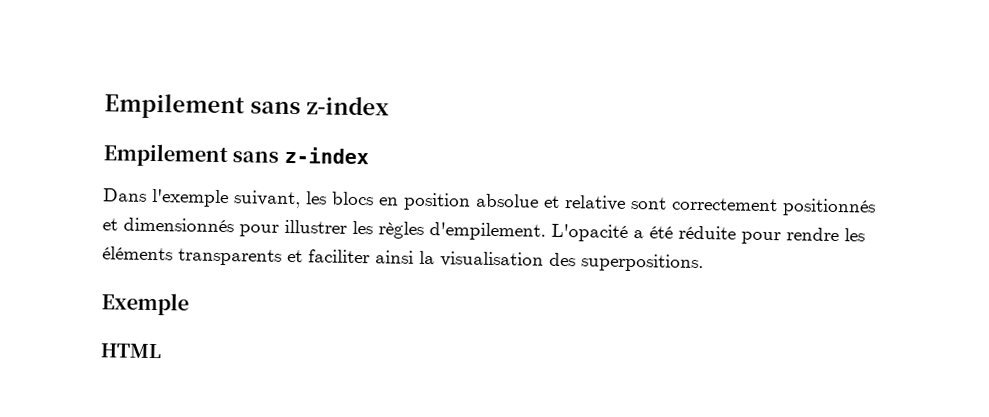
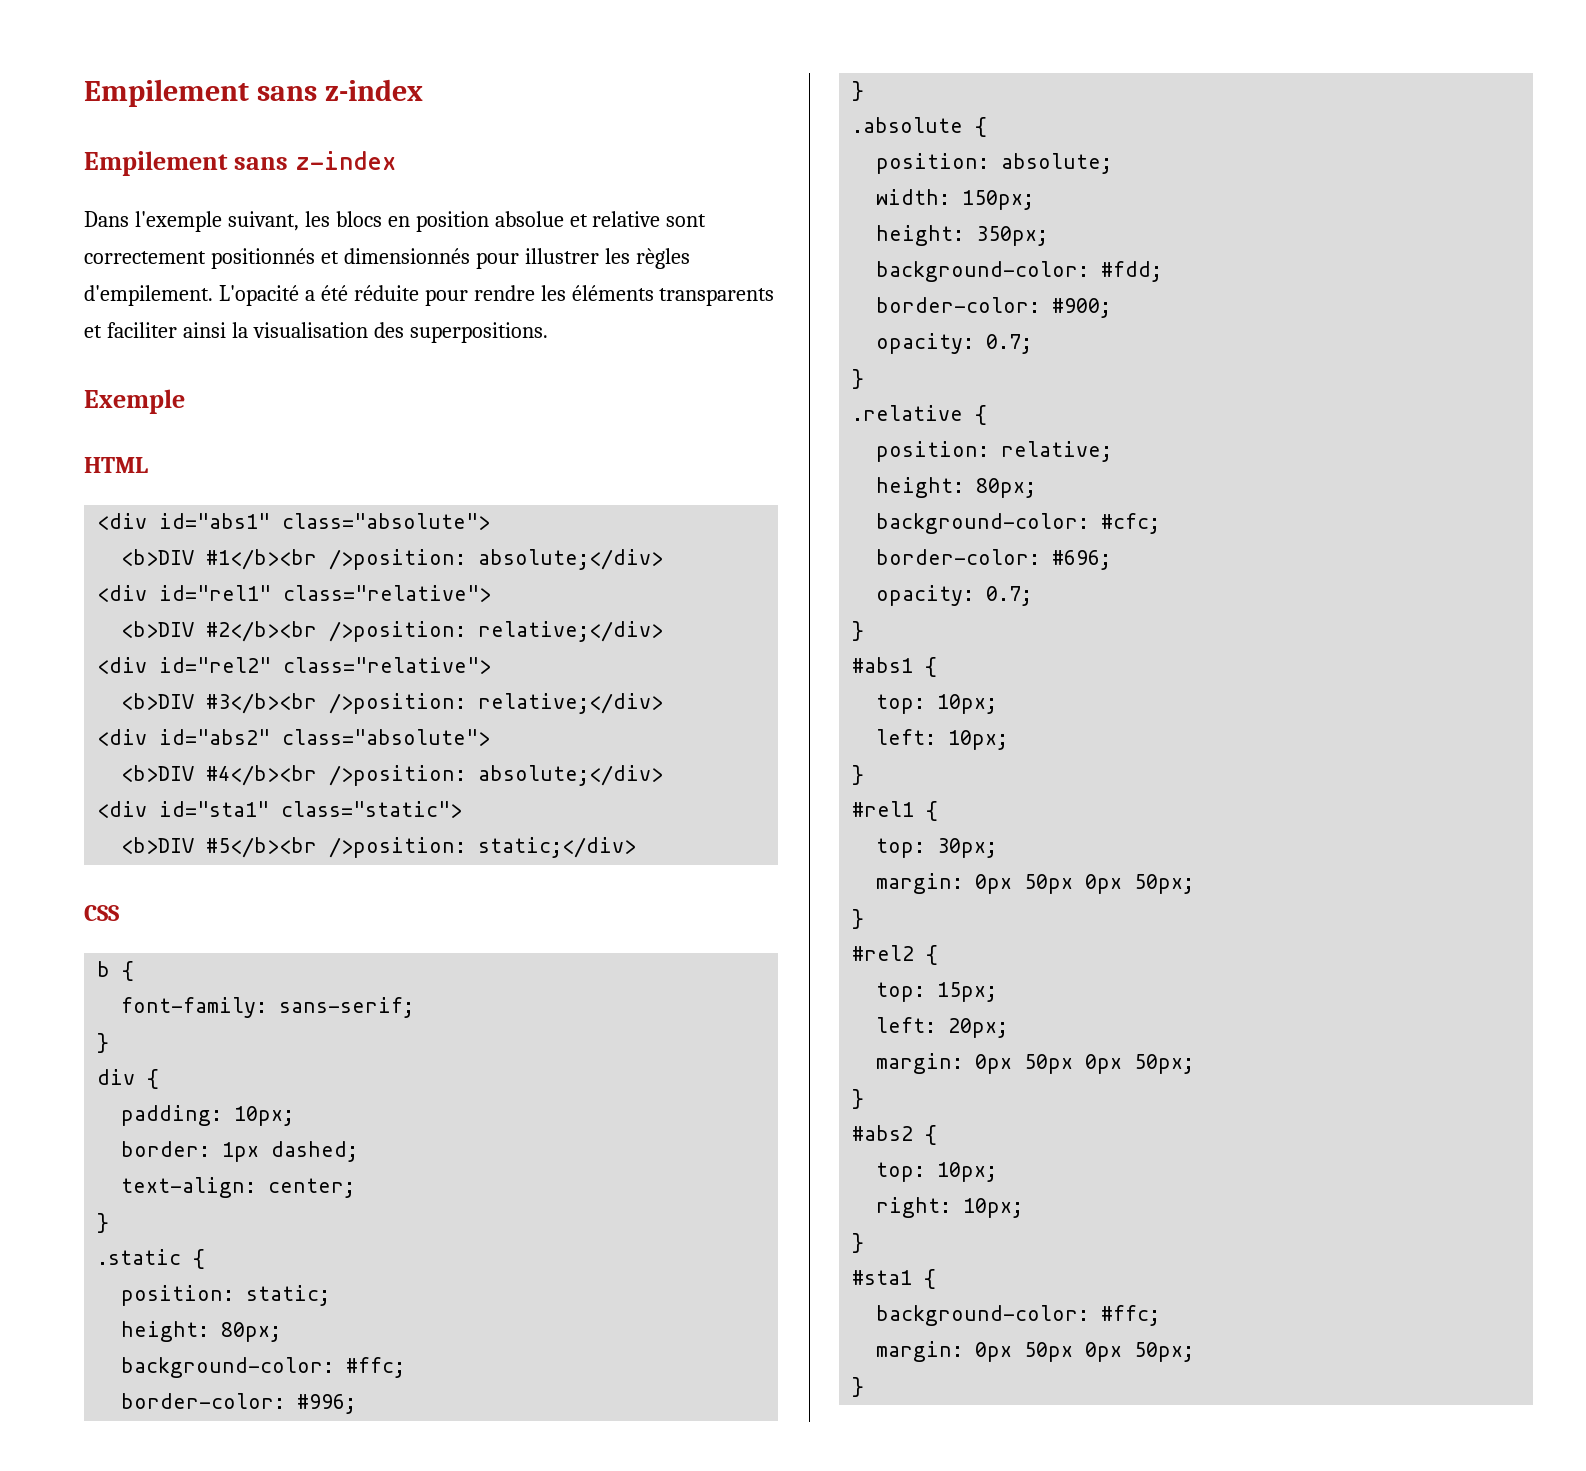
(161, 351) none -> [97,513,491,530] [121,549,664,570] [97,585,492,602] [121,621,664,642] [97,657,492,674] [121,693,664,714] [97,729,491,746] [121,765,664,786] [97,801,463,818] [121,837,637,858] [84,905,119,921] [97,961,135,981] [121,997,415,1018] [97,1033,110,1053] [97,1069,160,1089] [121,1105,295,1126] [121,1141,359,1162] [121,1177,356,1198] [97,1213,110,1233] [97,1249,206,1269] [121,1285,331,1306] [121,1321,282,1342] [121,1357,406,1378] [121,1393,357,1414] [852,81,865,101] [852,117,988,137] [876,153,1113,174] [876,189,1035,210] [876,225,1049,246] [876,261,1163,282] [876,297,1112,318] [876,333,1033,354] [852,369,865,389] [852,405,988,425] [876,441,1113,462] [876,477,1037,498] [876,513,1161,534] [876,549,1112,570] [876,585,1033,606] [852,621,865,641] [852,657,938,677] [876,694,998,714] [876,729,1009,750] [852,765,865,785] [852,801,939,821] [876,838,998,858] [876,873,1195,894] [852,909,865,929] [852,945,939,965] [876,982,998,1002] [876,1017,1009,1038] [876,1053,1195,1074] [852,1089,865,1109] [852,1125,938,1145] [876,1162,998,1182] [876,1197,1024,1218] [852,1233,865,1253] [852,1269,937,1289] [876,1305,1161,1326] [876,1341,1195,1362] [852,1377,865,1397] // <div id="abs1" class="absolute"> // <b>DIV #1</b><br />position: absolute;</div> // <div id="rel1" class="relative"> // <b>DIV #2</b><br />position: relative;</div> // <div id="rel2" class="relative"> // <b>DIV #3</b><br />position: relative;</div> // <div id="abs2" class="absolute"> // <b>DIV #4</b><br />position: absolute;</div> // <div id="sta1" class="static"> // <b>DIV #5</b><br />position: static;</div> // CSS // b { // font-family: sans-serif; // } // div { // padding: 10px; // border: 1px dashed; // text-align: center; // } // .static { // position: static; // height: 80px; // background-color: #ffc; // border-color: #996; // } // .absolute { // position: absolute; // width: 150px; // height: 350px; // background-color: #fdd; // border-color: #900; // opacity: 0.7; // } // .relative { // position: relative; // height: 80px; // background-color: #cfc; // border-color: #696; // opacity: 0.7; // } // #abs1 { // top: 10px; // left: 10px; // } // #rel1 { // top: 30px; // margin: 0px 50px 0px 50px; // } // #rel2 { // top: 15px; // left: 20px; // margin: 0px 50px 0px 50px; // } // #abs2 { // top: 10px; // right: 10px; // } // #sta1 { // background-color: #ffc; // margin: 0px 50px 0px 50px; // }

